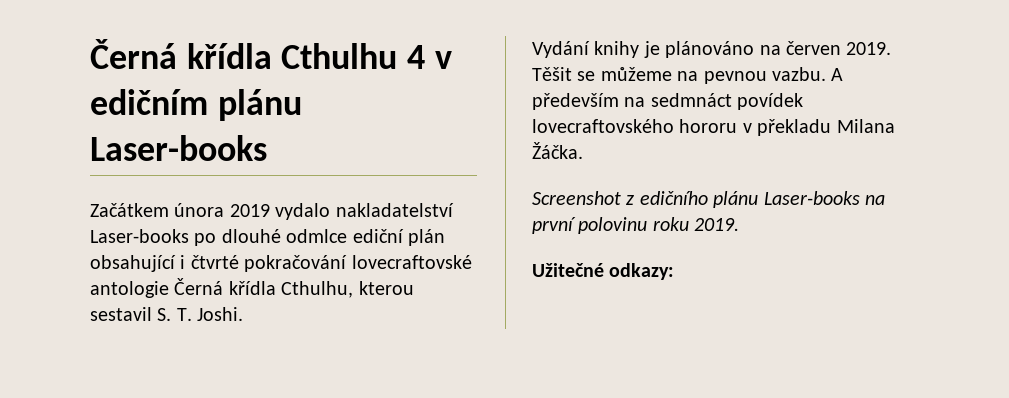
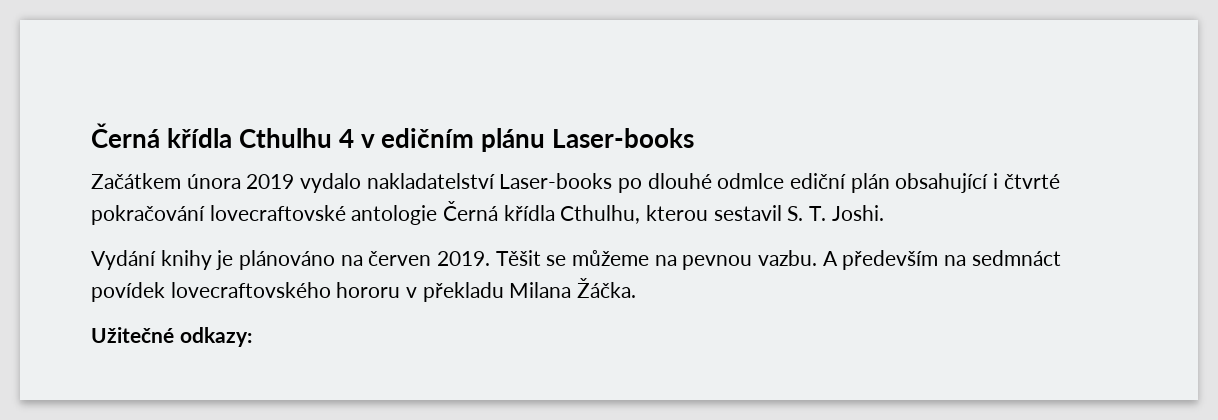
[532,191,885,208] [532,217,740,234] // Screenshot z edičního plánu Laser-books na první polovinu roku 2019. -> (637, 288) none

